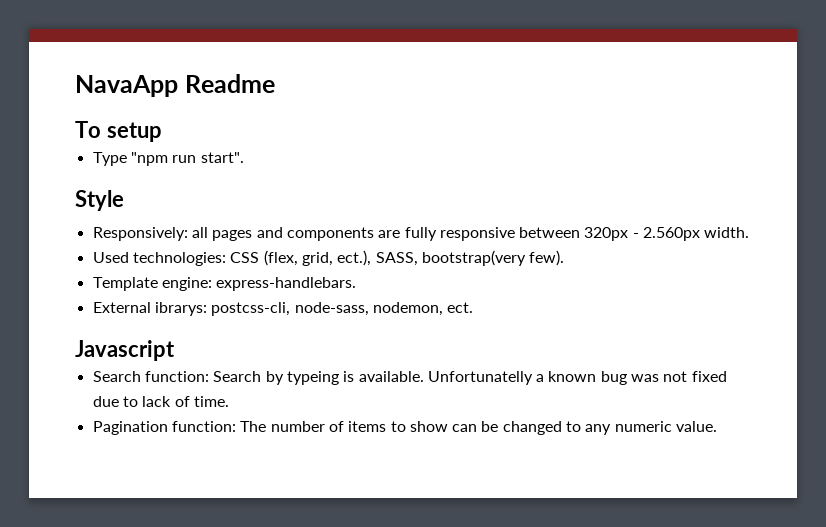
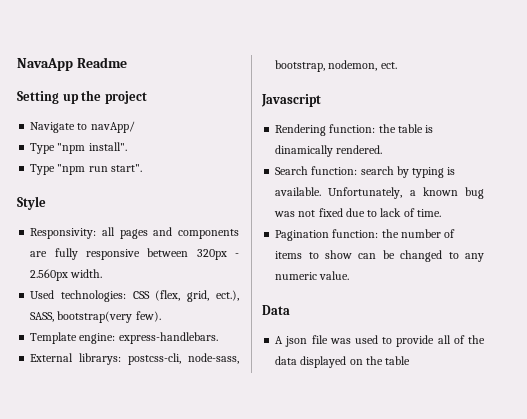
[75,121,162,142] To setup -> [17,90,147,104] [30,121,135,133] [30,142,127,154] Setting up the project // Navigate to navApp/ // Type "npm install".
[92,227,188,241] Responsively: -> [30,228,97,239] Responsivity:
[154,302,207,316] ibrarys: -> [79,353,122,365] librarys:
(369, 309) none -> [275,60,326,72] bootstrap,
(175, 350) none -> [275,124,434,136] [275,145,383,157] // Rendering function: the table is dinamically rendered.
[213,371,339,385] Search by typeing -> [360,166,445,178] search by typing
[427,371,533,385] Unfortunatelly -> [328,187,403,199] Unfortunately,
[240,421,267,432] The -> [381,229,399,238] the
(718, 426) none -> [262,305,290,315] [275,335,485,347] [275,356,411,368] // Data // A json file was used to provide all of the data displayed on the table

